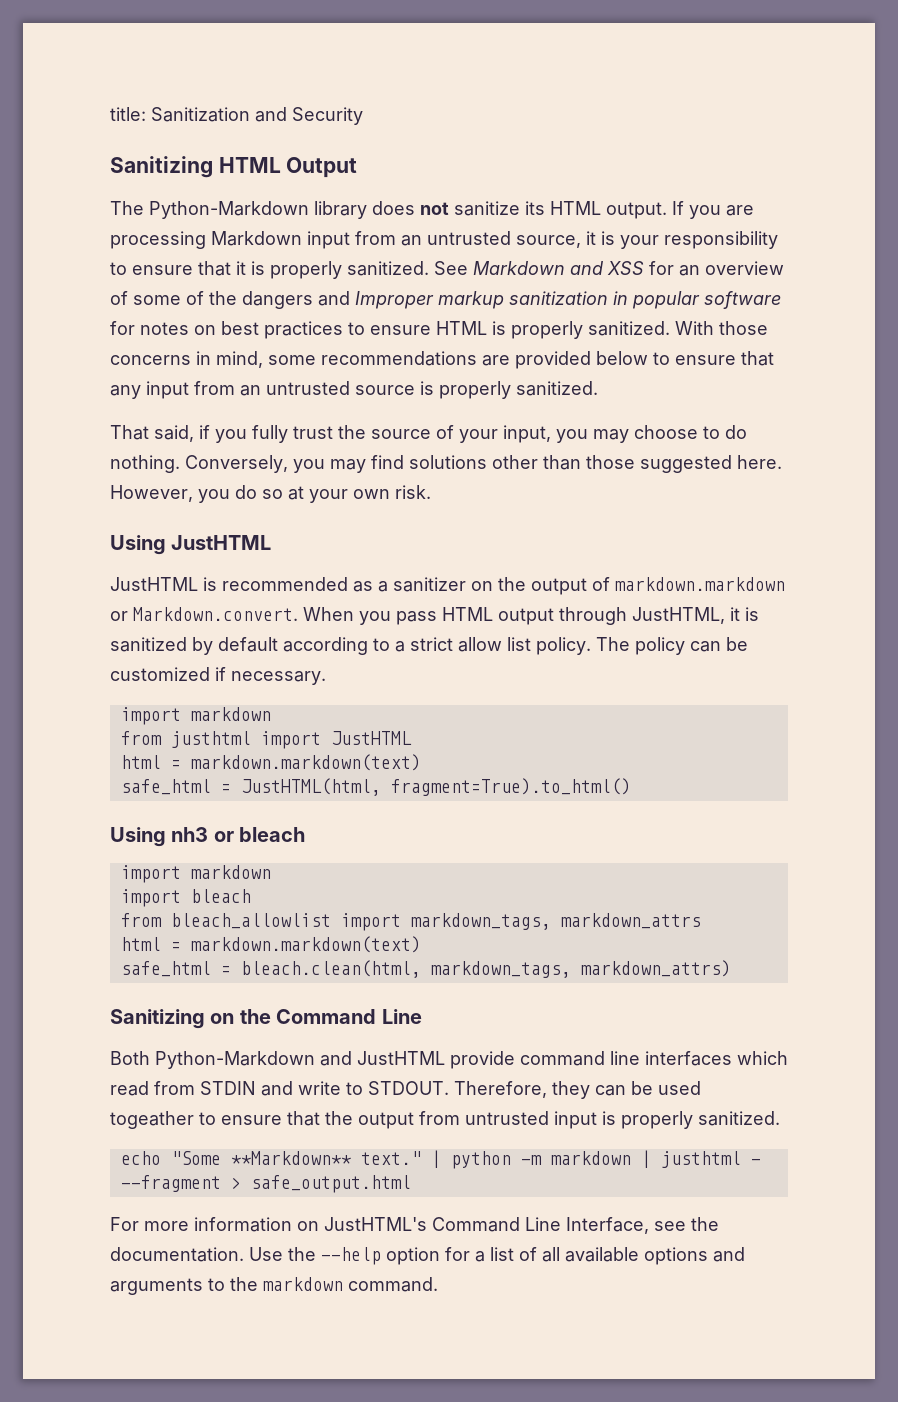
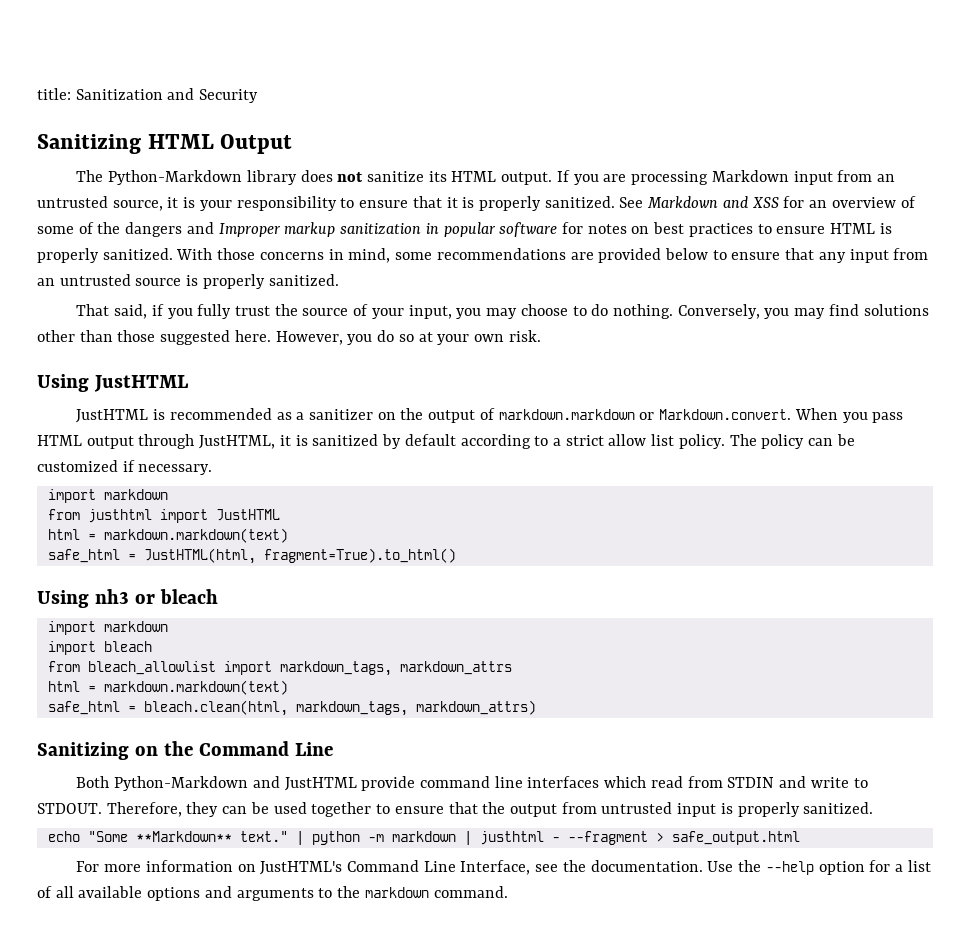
[110,1111,194,1129] togeather -> [311,802,372,817] together

